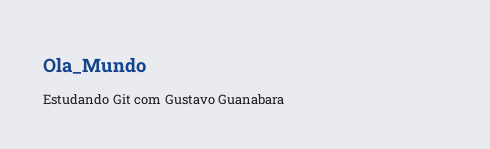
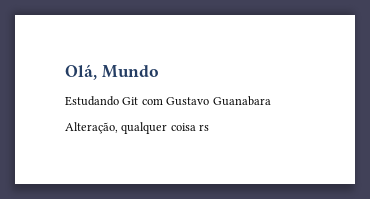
[43,57,146,74] Ola_Mundo -> [65,64,159,80] Olá, Mundo
(285, 99) none -> [65,122,210,134] // Alteração, qualquer coisa rs

